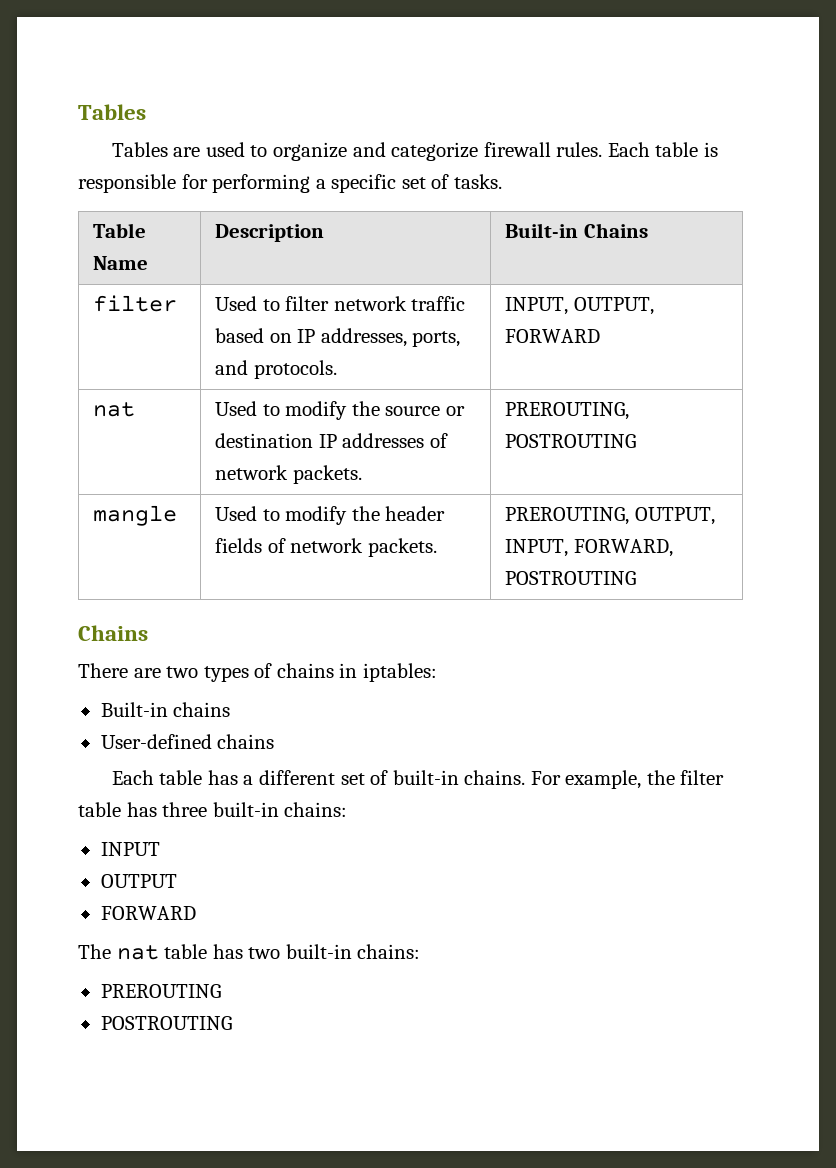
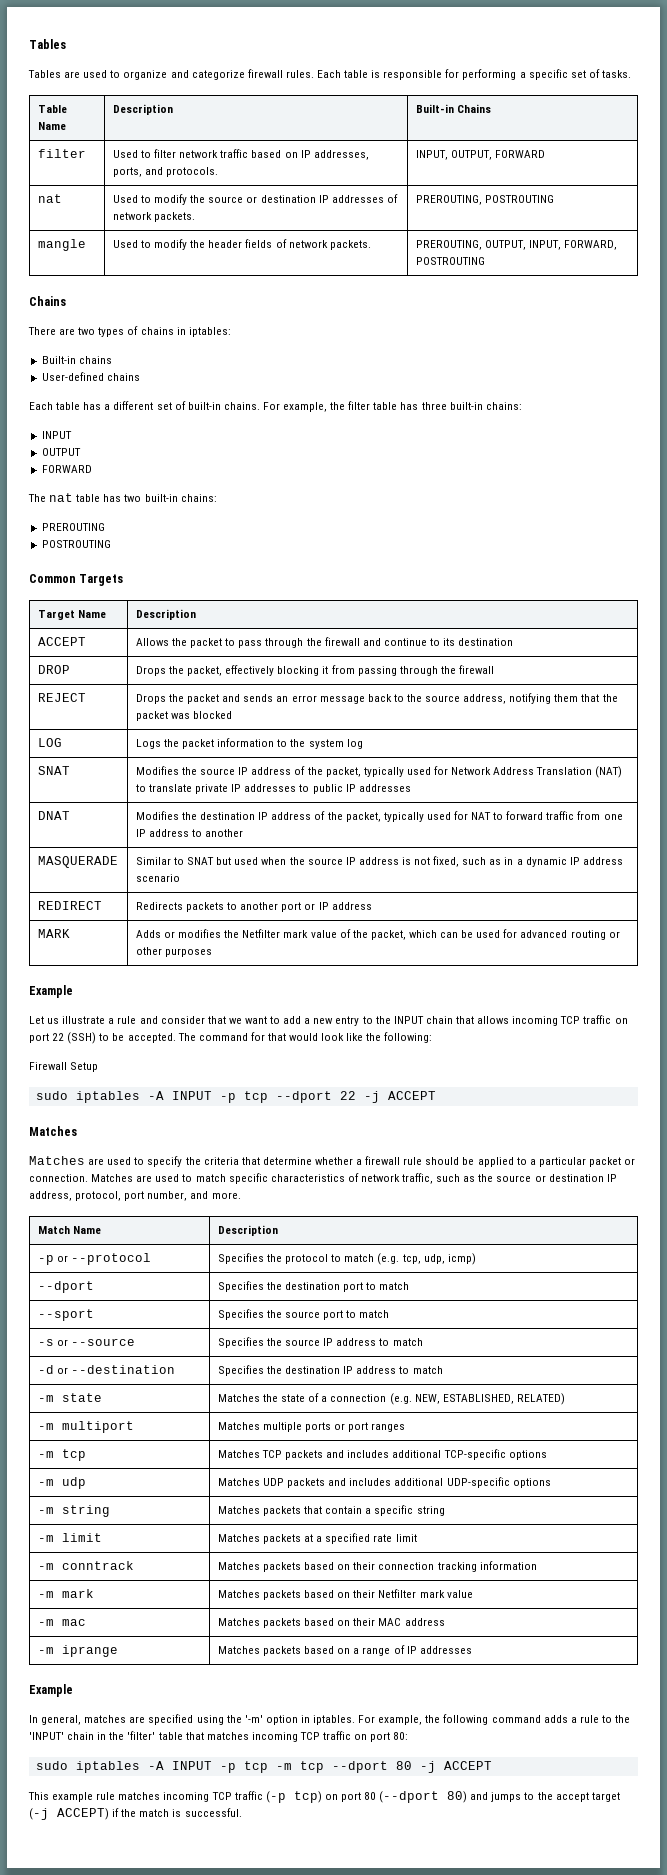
(232, 1023) none -> [29,574,124,586] [37,610,106,620] [135,609,196,620] [37,637,86,646] [135,637,514,648] [37,665,70,674] [135,665,494,676] [37,693,86,702] [135,693,618,704] [135,711,233,721] [37,738,62,747] [135,738,363,749] [37,766,70,775] [135,766,623,778] [135,784,411,794] [37,811,70,820] [135,811,623,822] [135,829,244,837] [37,856,118,868] [135,856,623,867] [135,874,180,882] [37,901,102,910] [135,902,372,912] [37,929,70,938] [135,929,620,940] [135,947,212,957] [29,985,73,998] [29,1015,628,1026] [29,1032,433,1044] [29,1062,99,1072] [35,1091,436,1103] [29,1126,77,1136] [29,1156,636,1167] [29,1173,617,1184] [29,1191,241,1201] [37,1226,101,1234] [217,1225,278,1236] [37,1253,152,1265] [217,1253,476,1265] [37,1281,94,1293] [217,1281,410,1292] [37,1309,94,1321] [217,1309,390,1320] [37,1338,136,1346] [217,1337,423,1348] [37,1365,176,1374] [217,1365,443,1376] [37,1393,102,1402] [217,1393,565,1405] [37,1421,134,1433] [217,1422,406,1432] [37,1449,86,1461] [217,1449,547,1460] [37,1477,86,1489] [217,1477,551,1488] [37,1505,110,1517] [217,1505,445,1516] [37,1533,102,1542] [217,1533,417,1544] [37,1561,134,1570] [217,1561,537,1572] [37,1589,94,1598] [217,1589,473,1600] [37,1619,86,1626] [217,1618,445,1628] [37,1645,118,1657] [217,1645,472,1656] [29,1684,73,1697] [29,1714,631,1725] [29,1731,409,1742] [35,1761,492,1773] [28,1791,620,1803] [29,1808,242,1820] // Common Targets // Target Name | Description // ACCEPT | Allows the packet to pass through the firewall and continue to its destination // DROP | Drops the packet, effectively blocking it from passing through the firewall // REJECT | Drops the packet and sends an error message back to the source address, notifying them that the packet was blocked // LOG | Logs the packet information to the system log // SNAT | Modifies the source IP address of the packet, typically used for Network Address Translation (NAT) to translate private IP addresses to public IP addresses // DNAT | Modifies the destination IP address of the packet, typically used for NAT to forward traffic from one IP address to another // MASQUERADE | Similar to SNAT but used when the source IP address is not fixed, such as in a dynamic IP address scenario // REDIRECT | Redirects packets to another port or IP address // MARK | Adds or modifies the Netfilter mark value of the packet, which can be used for advanced routing or other purposes // Example // Let us illustrate a rule and consider that we want to add a new entry to the INPUT chain that allows incoming TCP traffic on port 22 (SSH) to be accepted. The command for that would look like the following: // Firewall Setup // sudo iptables -A INPUT -p tcp --dport 22 -j ACCEPT // Matches // Matches are used to specify the criteria that determine whether a firewall rule should be applied to a particular packet or connection. Matches are used to match specific characteristics of network traffic, such as the source or destination IP address, protocol, port number, and more. // Match Name | Description // -p or --protocol | Specifies the protocol to match (e.g. tcp, udp, icmp) // --dport | Specifies the destination port to match // --sport | Specifies the source port to match // -s or --source | Specifies the source IP address to match // -d or --destination | Specifies the destination IP address to match // -m state | Matches the state of a connection (e.g. NEW, ESTABLISHED, RELATED) // -m multiport | Matches multiple ports or port ranges // -m tcp | Matches TCP packets and includes additional TCP-specific options // -m udp | Matches UDP packets and includes additional UDP-specific options // -m string | Matches packets that contain a specific string // -m limit | Matches packets at a specified rate limit // -m conntrack | Matches packets based on their connection tracking information // -m mark | Matches packets based on their Netfilter mark value // -m mac | Matches packets based on their MAC address // -m iprange | Matches packets based on a range of IP addresses // Example // In general, matches are specified using the '-m' option in iptables. For example, the following command adds a rule to the 'INPUT' chain in the 'filter' table that matches incoming TCP traffic on port 80: // sudo iptables -A INPUT -p tcp -m tcp --dport 80 -j ACCEPT // This example rule matches incoming TCP traffic (-p tcp) on port 80 (--dport 80) and jumps to the accept target (-j ACCEPT) if the match is successful.

